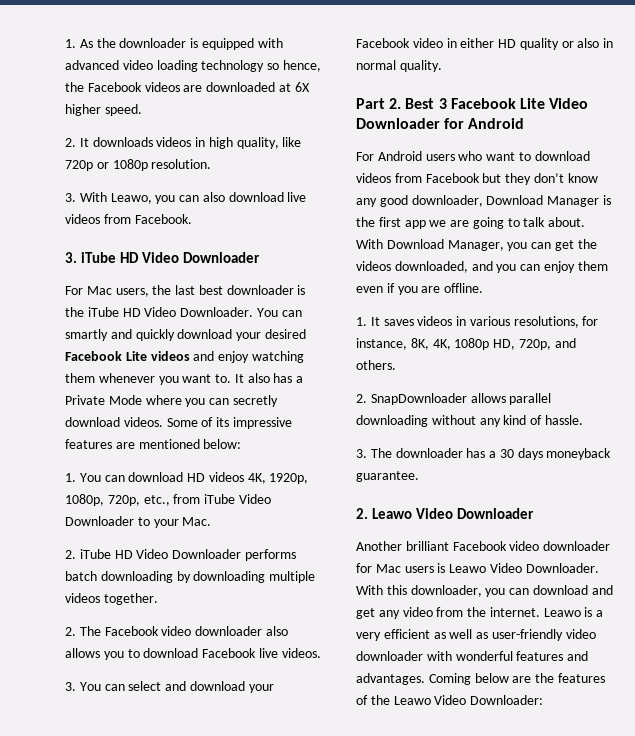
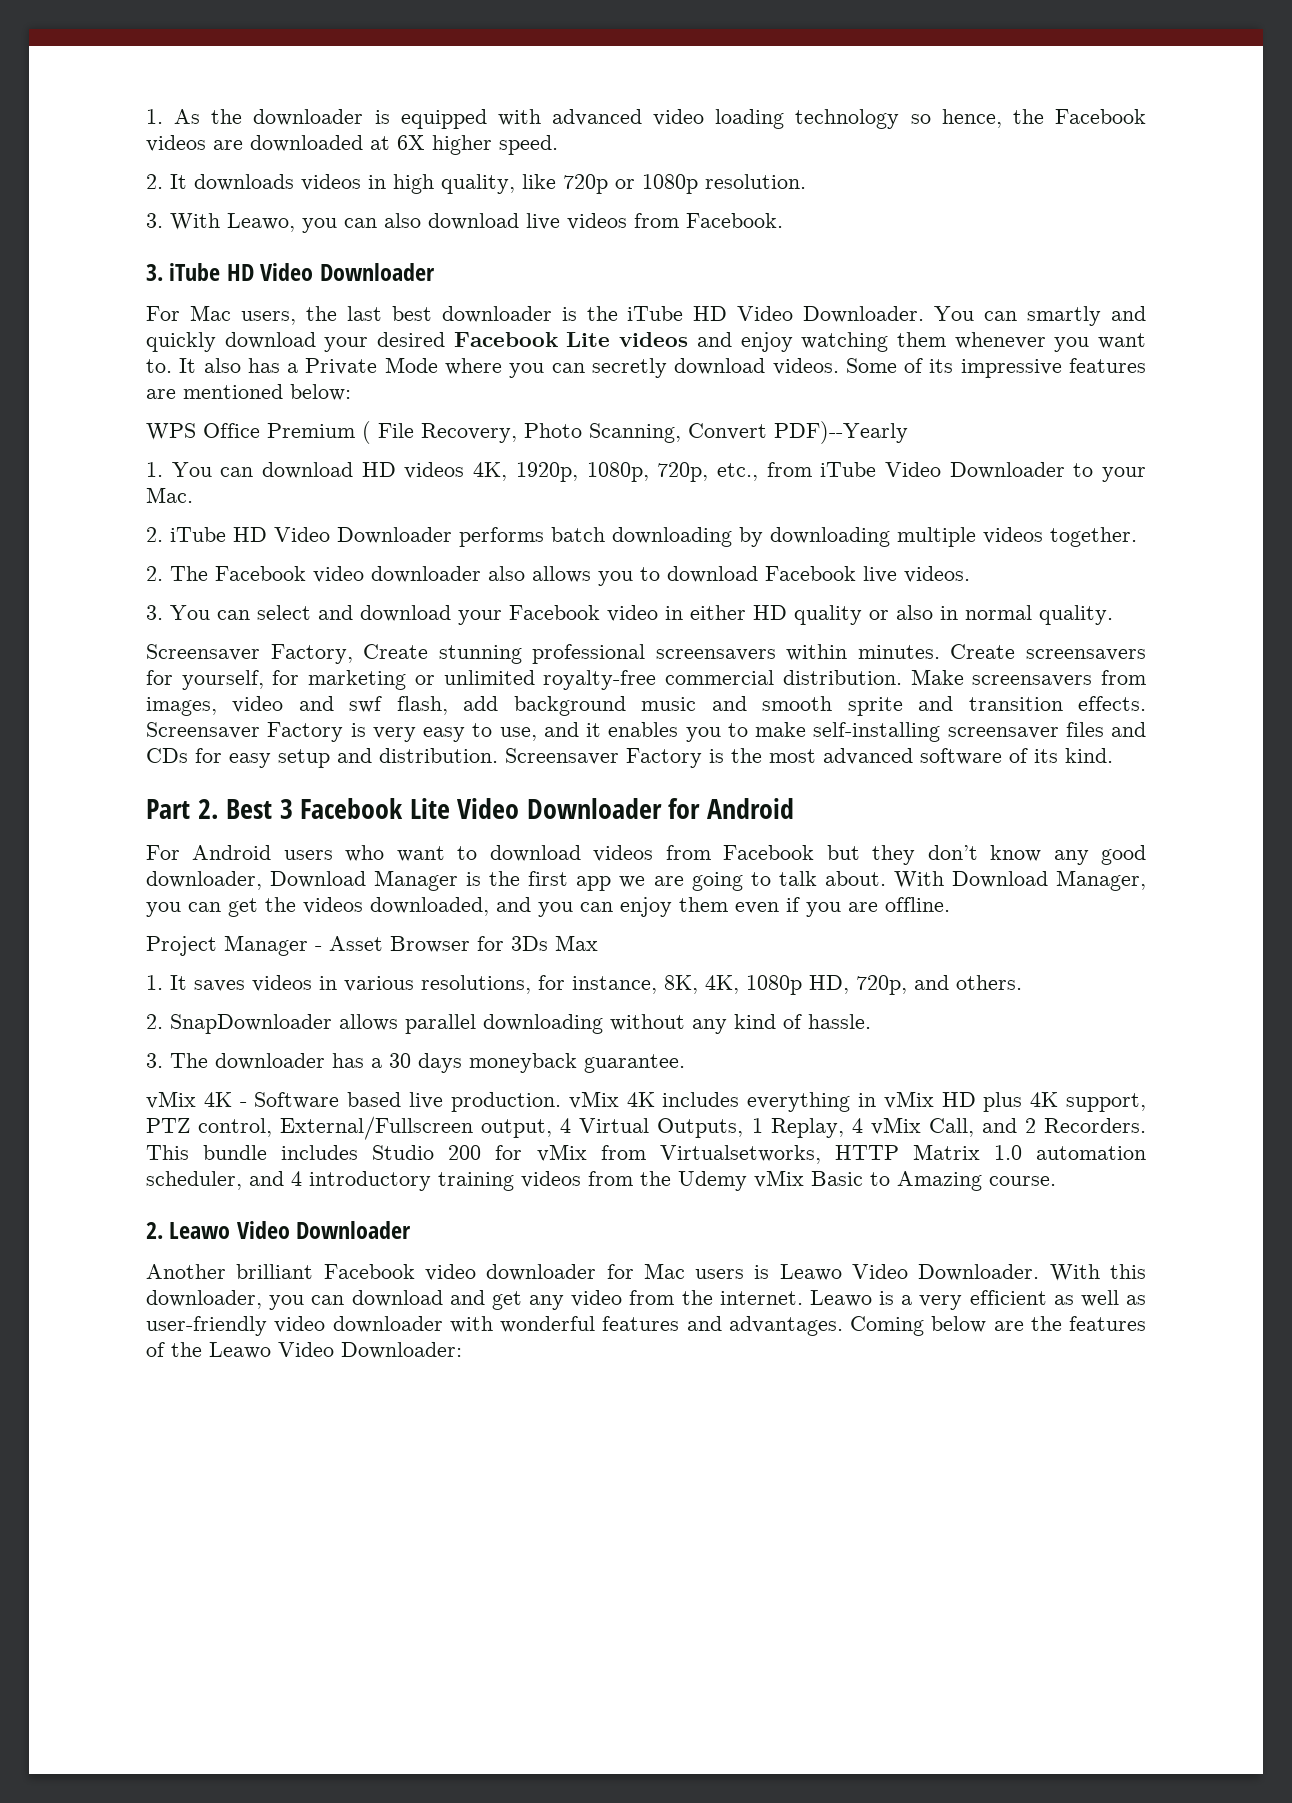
(242, 444) none -> [146,421,908,444] // WPS Office Premium ( File Recovery, Photo Scanning, Convert PDF)--Yearly
(442, 66) none -> [146,644,1146,664] [146,669,1146,690] [146,696,1146,716] [146,722,1146,742] [146,748,1113,768] // Screensaver Factory, Create stunning professional screensavers within minutes. Create screensavers for yourself, for marketing or unlimited royalty-free commercial distribution. Make screensavers from images, video and swf flash, add background music and smooth sprite and transition effects. Screensaver Factory is very easy to use, and it enables you to make self-installing screensaver files and CDs for easy setup and distribution. Screensaver Factory is the most advanced software of its kind.
(484, 288) none -> [146,935,598,956] // Project Manager - Asset Browser for 3Ds Max
(419, 476) none -> [146,1091,1146,1112] [146,1116,1146,1140] [146,1144,1146,1164] [146,1170,1056,1191] // vMix 4K - Software based live production. vMix 4K includes everything in vMix HD plus 4K support, PTZ control, External/Fullscreen output, 4 Virtual Outputs, 1 Replay, 4 vMix Call, and 2 Recorders. This bundle includes Studio 200 for vMix from Virtualsetworks, HTTP Matrix 1.0 automation scheduler, and 4 introductory training videos from the Udemy vMix Basic to Amazing course.

